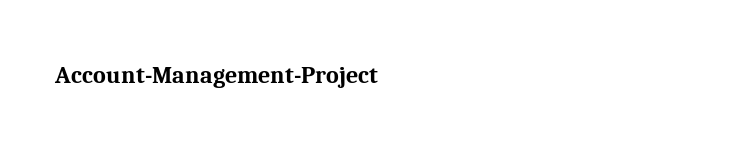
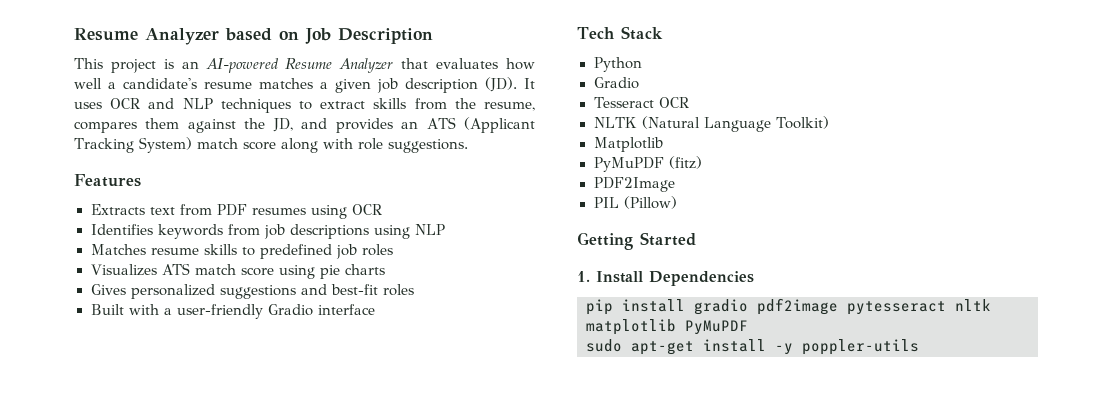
[54,67,378,88] Account-Management-Project -> [74,28,433,45] [74,58,536,73] [74,77,535,93] [74,98,535,113] [74,117,535,133] [74,137,468,153] [74,174,141,187] [90,204,382,219] [90,224,445,239] [90,244,393,259] [90,263,386,279] [90,284,414,299] [90,304,375,319] [577,26,663,40] [593,57,642,72] [593,77,639,89] [593,97,690,108] [593,116,830,132] [593,137,663,152] [593,156,702,172] [593,177,675,192] [593,196,677,209] [577,232,696,250] [577,271,754,286] [586,298,991,315] [586,319,748,335] [586,339,919,355] Resume Analyzer based on Job Description // This project is an AI-powered Resume Analyzer that evaluates how well a candidate's resume matches a given job description (JD). It uses OCR and NLP techniques to extract skills from the resume, compares them against the JD, and provides an ATS (Applicant Tracking System) match score along with role suggestions. // Features // Extracts text from PDF resumes using OCR // Identifies keywords from job descriptions using NLP // Matches resume skills to predefined job roles // Visualizes ATS match score using pie charts // Gives personalized suggestions and best-fit roles // Built with a user-friendly Gradio interface // Tech Stack // Python // Gradio // Tesseract OCR // NLTK (Natural Language Toolkit) // Matplotlib // PyMuPDF (fitz) // PDF2Image // PIL (Pillow) // Getting Started // 1. Install Dependencies // pip install gradio pdf2image pytesseract nltk matplotlib PyMuPDF // sudo apt-get install -y poppler-utils

